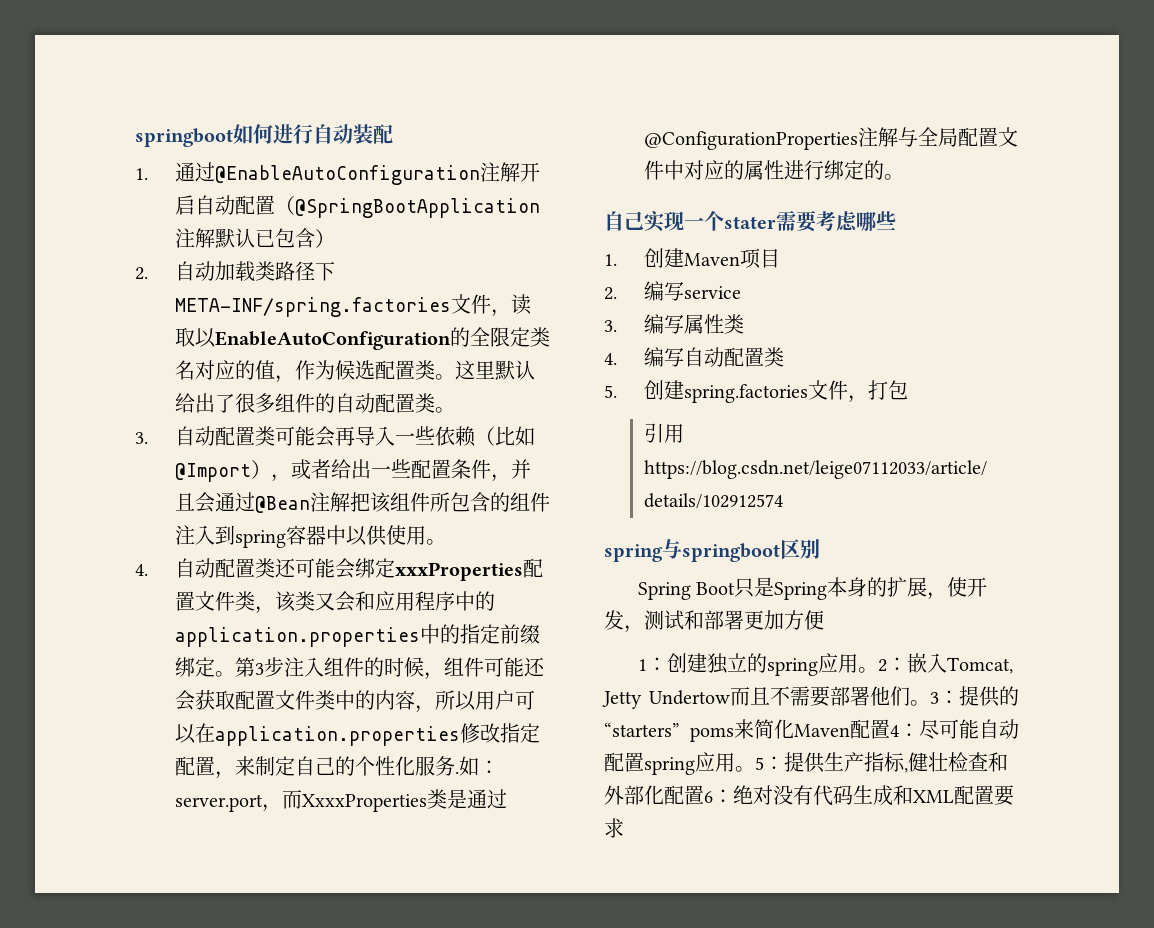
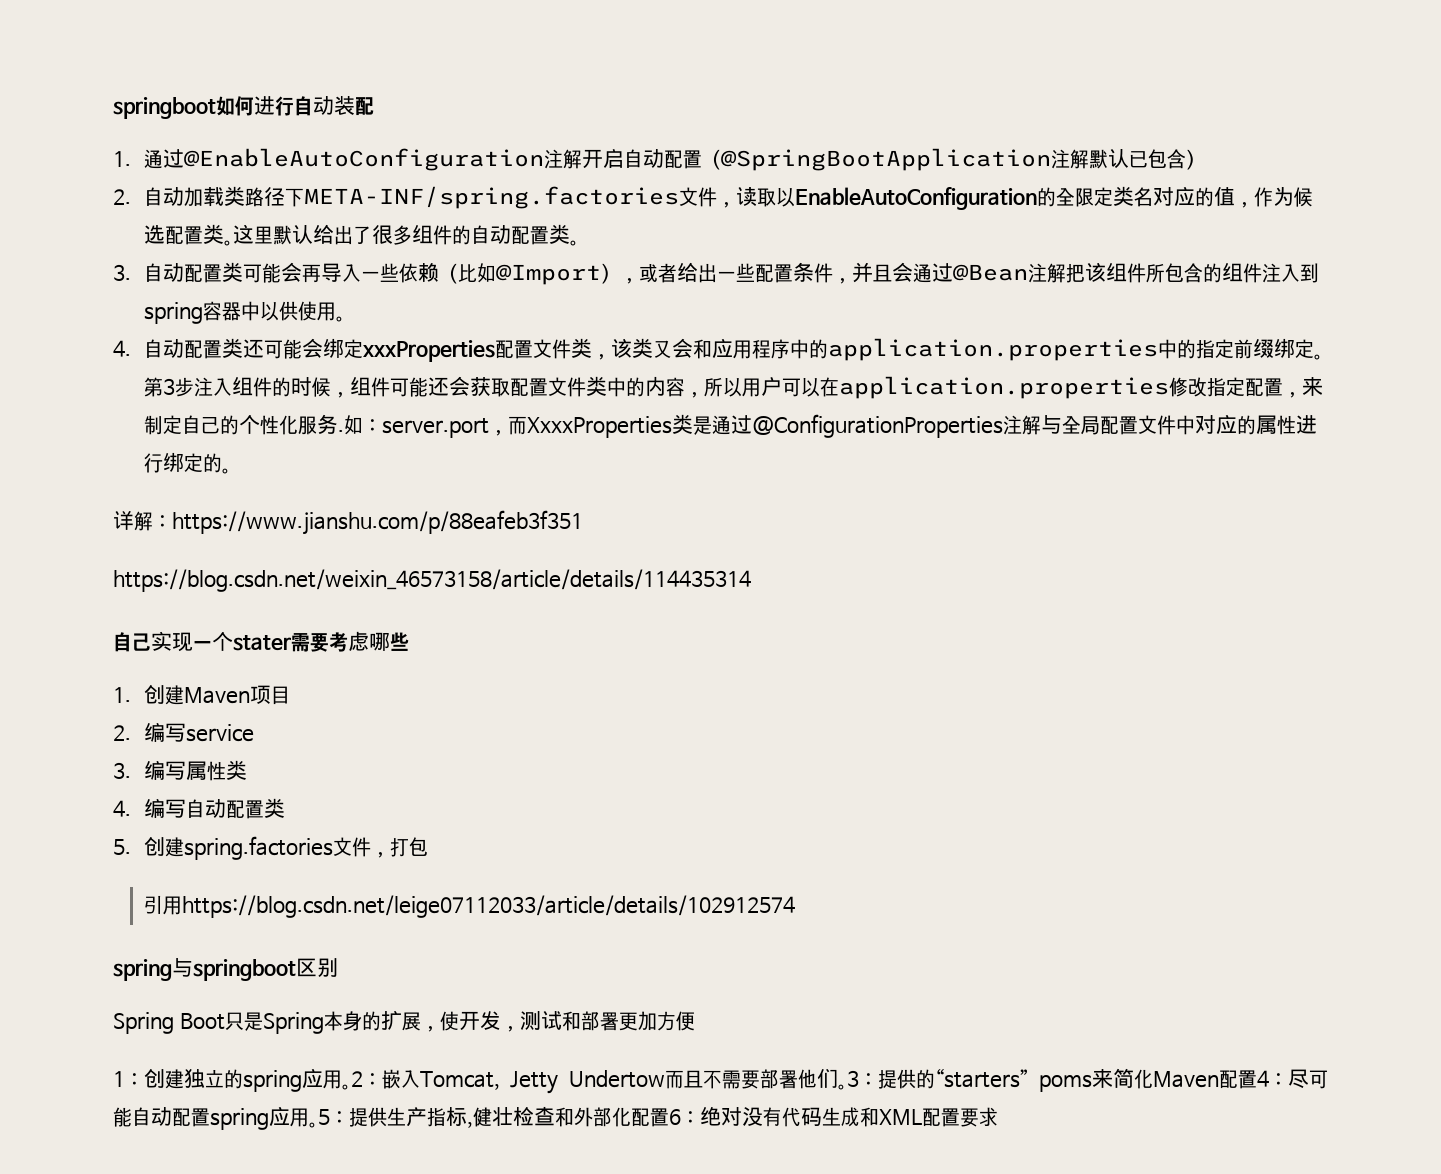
(904, 177) none -> [113,510,583,535] [113,569,751,592] // 详解：https://www.jianshu.com/p/88eafeb3f351 // https://blog.csdn.net/weixin_46573158/article/details/114435314

